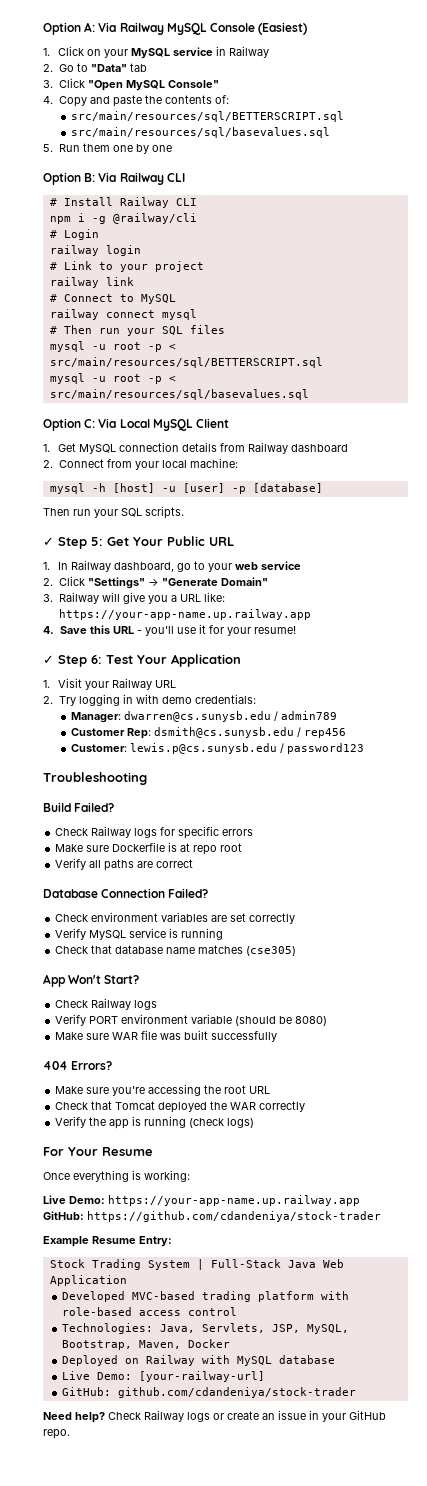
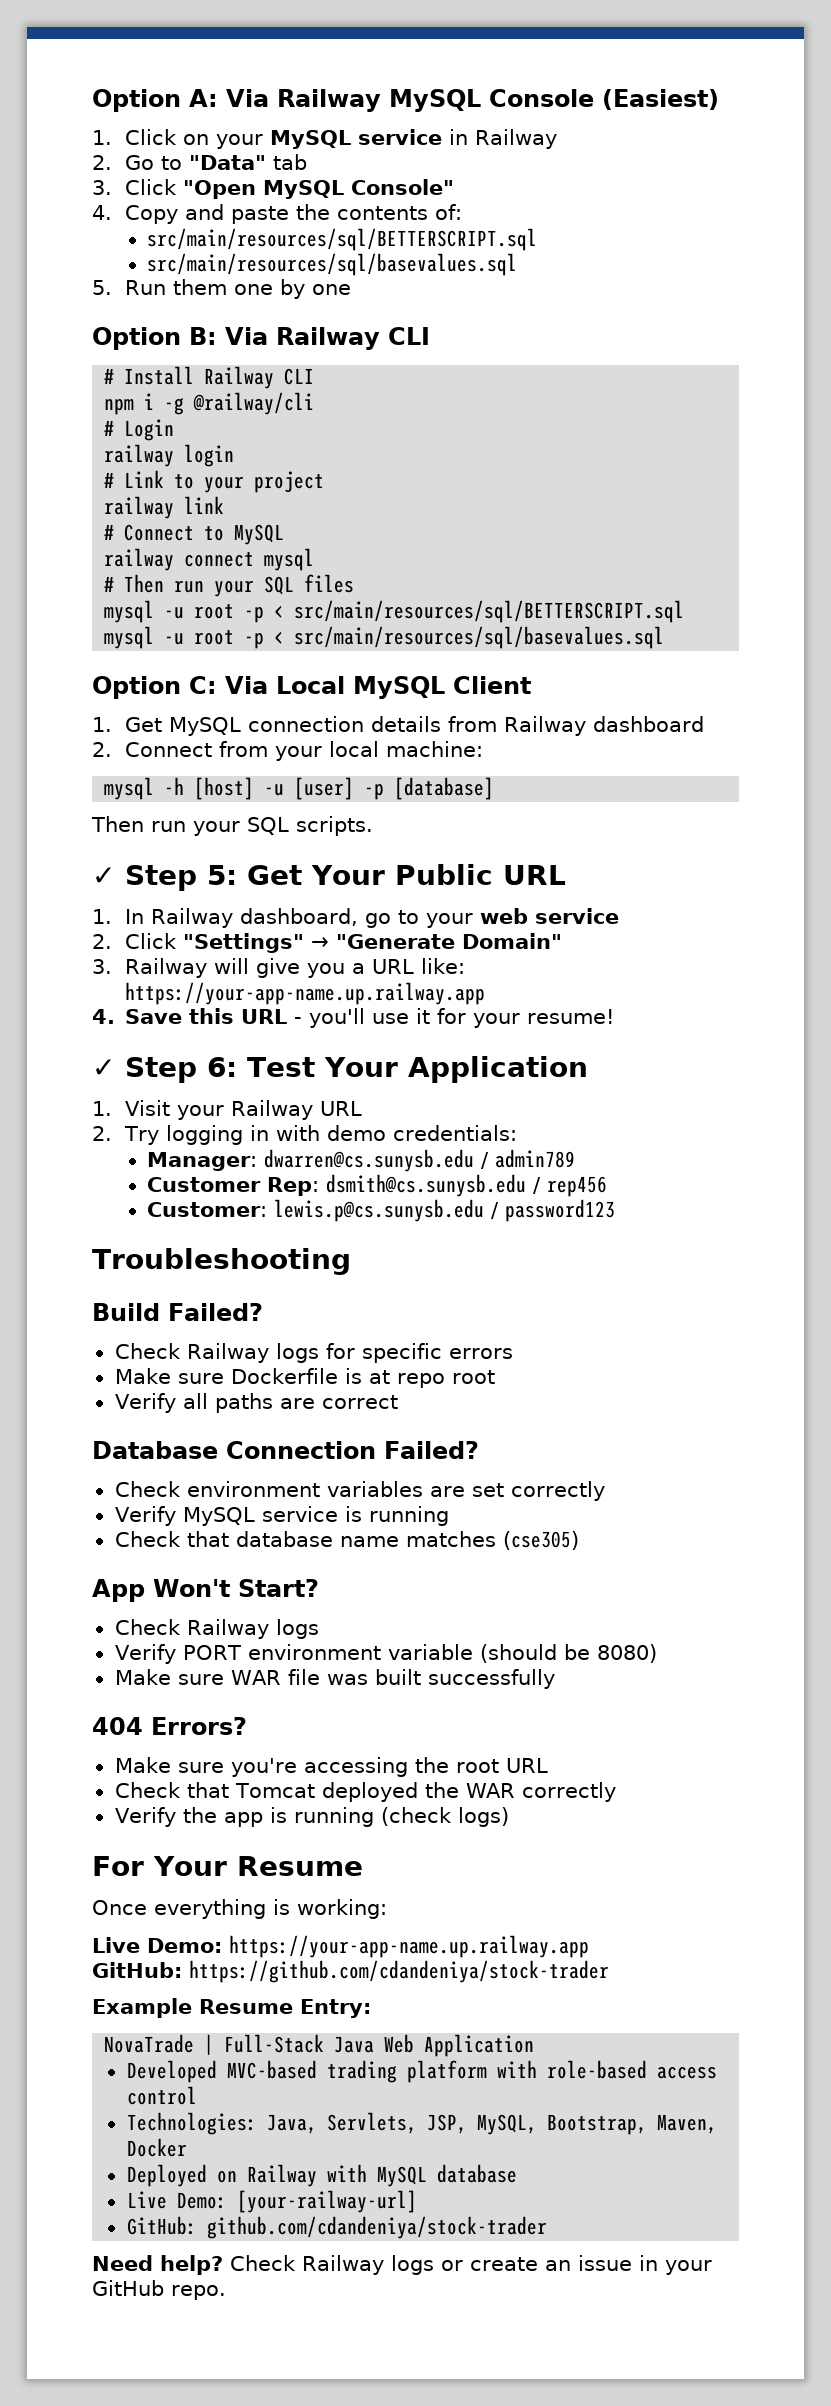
[49,1259,190,1270] Stock Trading System -> [104,2034,195,2053] NovaTrade

